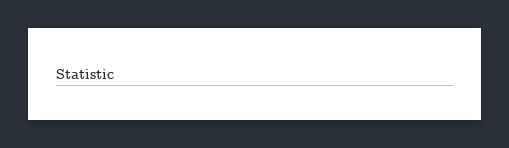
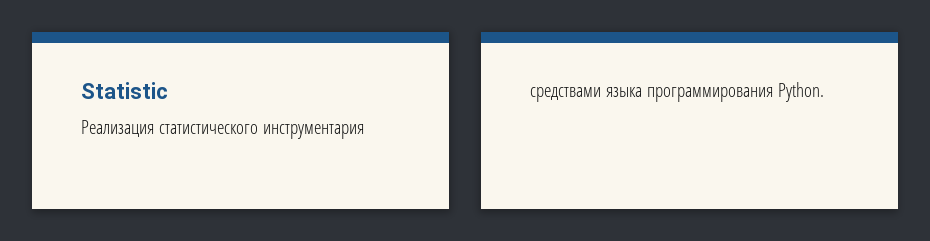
(114, 74) none -> [81,120,364,139] [530,82,824,102] // Реализация статистического инструментария средствами языка программирования Python.

